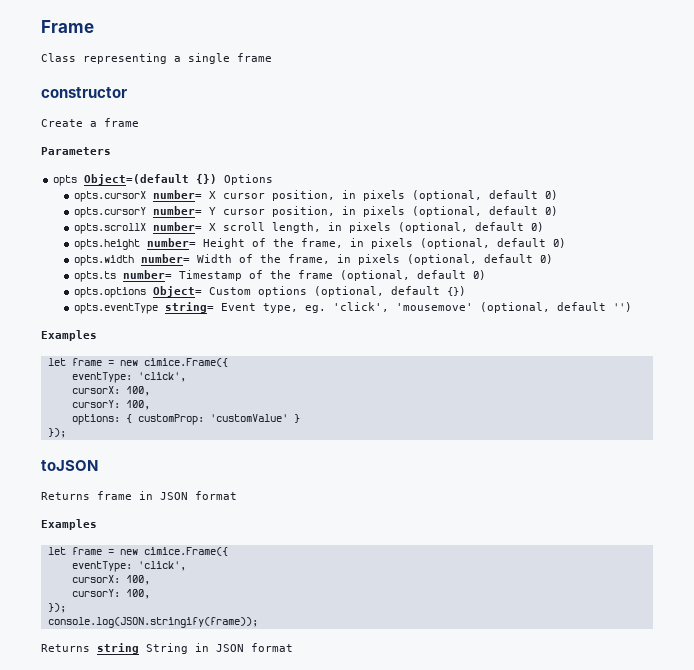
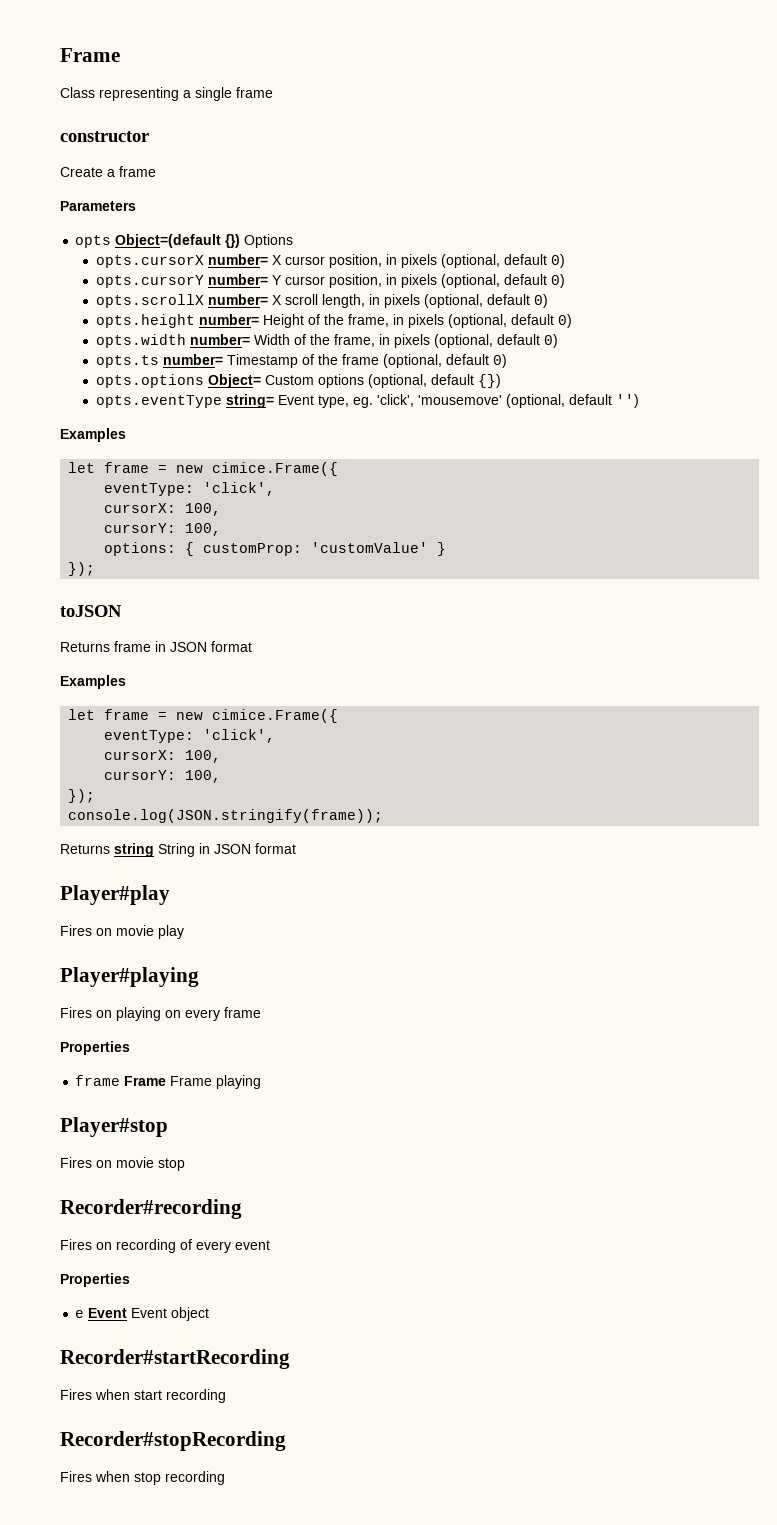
(293, 647) none -> [60,885,170,905] [60,925,184,939] [60,967,199,987] [60,1007,261,1021] [60,1041,130,1055] [75,1075,262,1089] [60,1117,168,1137] [60,1157,185,1171] [60,1199,242,1219] [60,1239,270,1253] [60,1273,130,1287] [75,1307,210,1321] [60,1349,290,1369] [60,1389,226,1403] [60,1431,286,1451] [60,1471,225,1485] // Player#play // Fires on movie play // Player#playing // Fires on playing on every frame // Properties // frame Frame Frame playing // Player#stop // Fires on movie stop // Recorder#recording // Fires on recording of every event // Properties // e Event Event object // Recorder#startRecording // Fires when start recording // Recorder#stopRecording // Fires when stop recording

